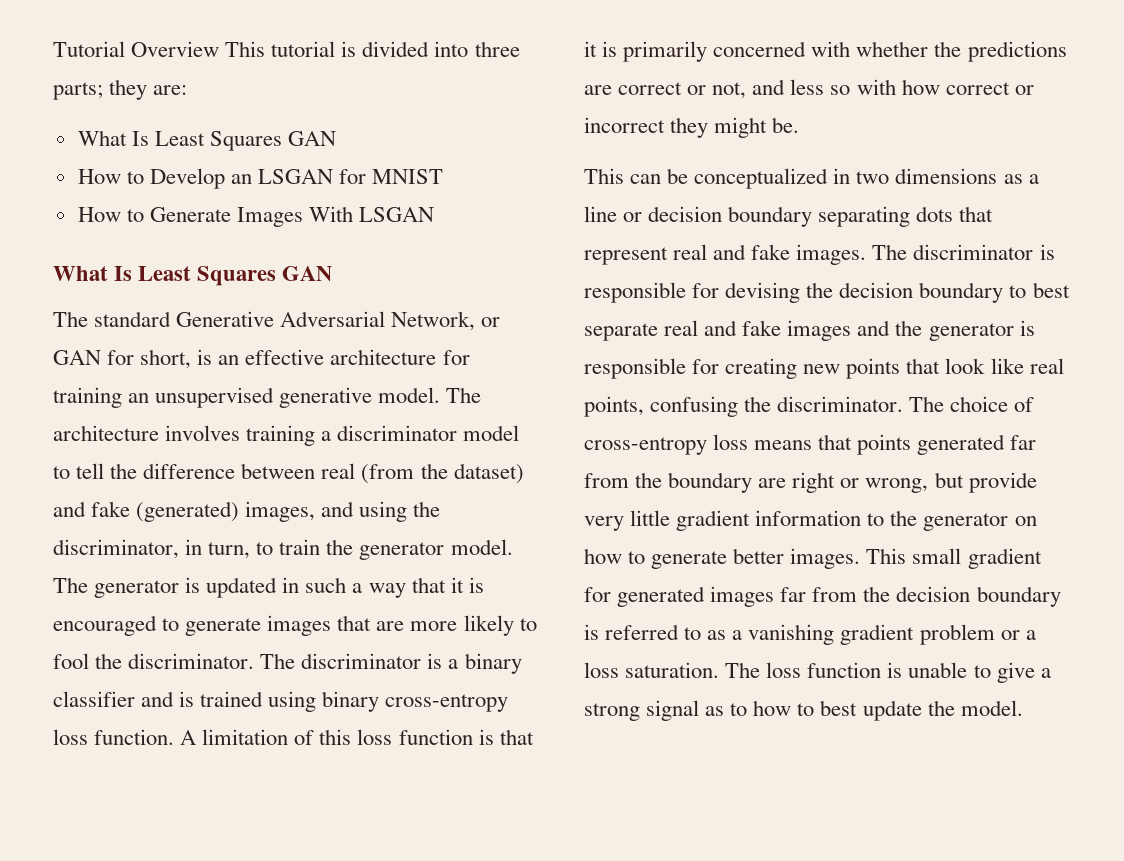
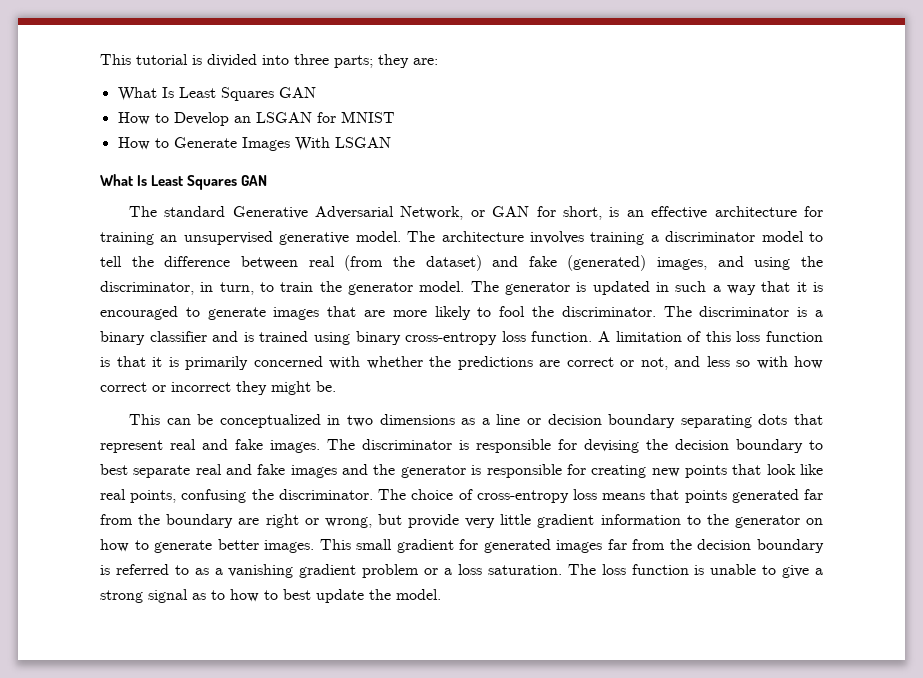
[53,41,220,57] Tutorial Overview -> (100, 59) none

